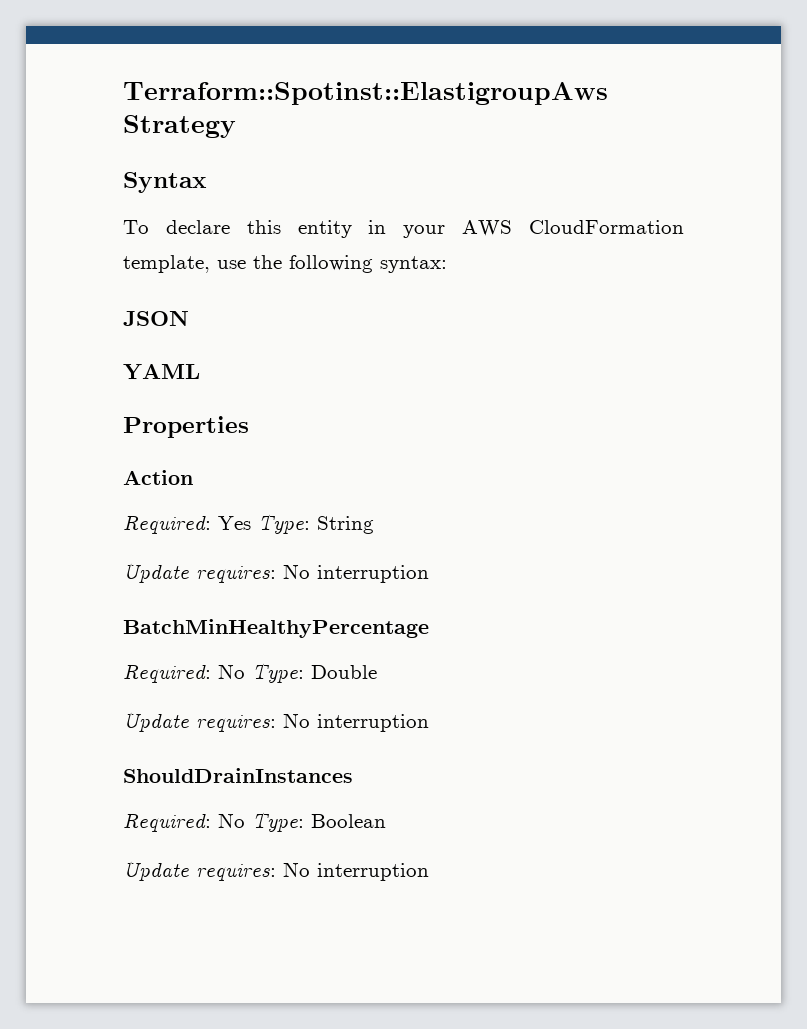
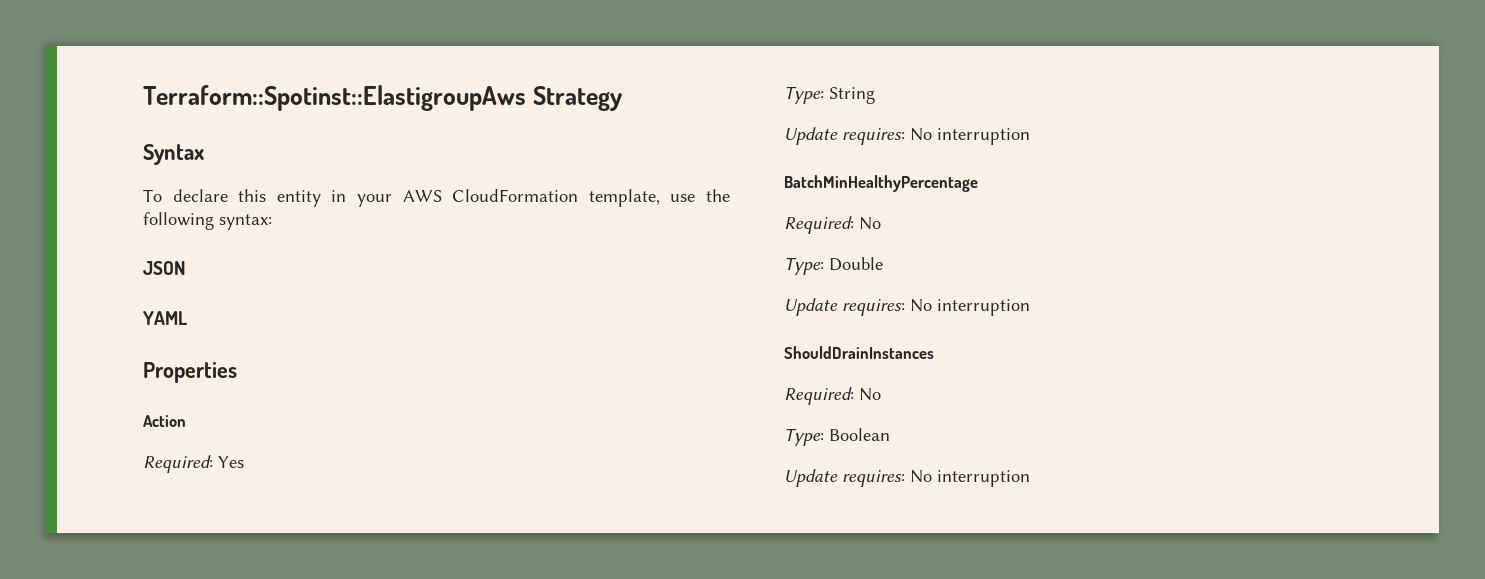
(251, 523) none -> (244, 462) //
(245, 671) none -> (881, 223) //
(245, 820) none -> (881, 394) //

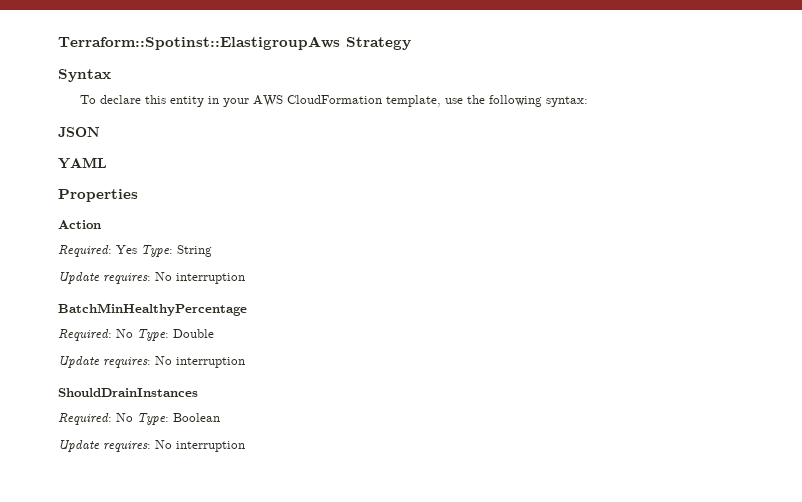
(244, 462) // -> (137, 249) none
(881, 223) // -> (133, 333) none
(881, 394) // -> (133, 417) none

